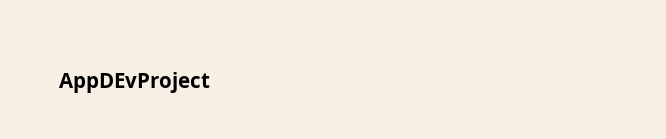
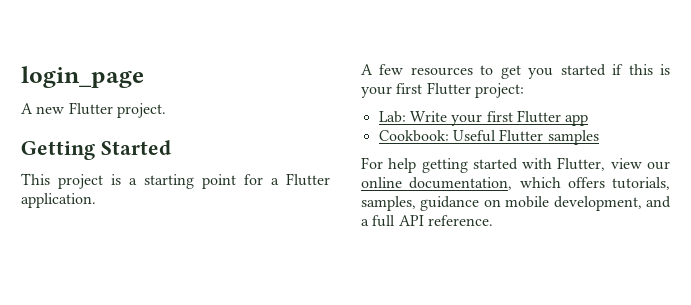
[59,72,210,93] AppDEvProject -> [21,66,144,88] [21,102,166,118] [21,140,171,160] [21,173,330,189] [21,193,96,208] [361,64,670,79] [361,82,524,98] [378,110,589,126] [378,129,599,145] [361,157,670,173] [361,177,670,190] [361,196,671,211] [361,215,493,227] login_page // A new Flutter project. // Getting Started // This project is a starting point for a Flutter application. // A few resources to get you started if this is your first Flutter project: // Lab: Write your first Flutter app // Cookbook: Useful Flutter samples // For help getting started with Flutter, view our online documentation, which offers tutorials, samples, guidance on mobile development, and a full API reference.

